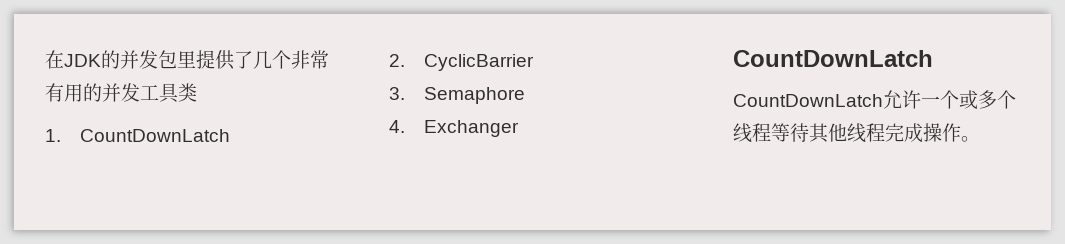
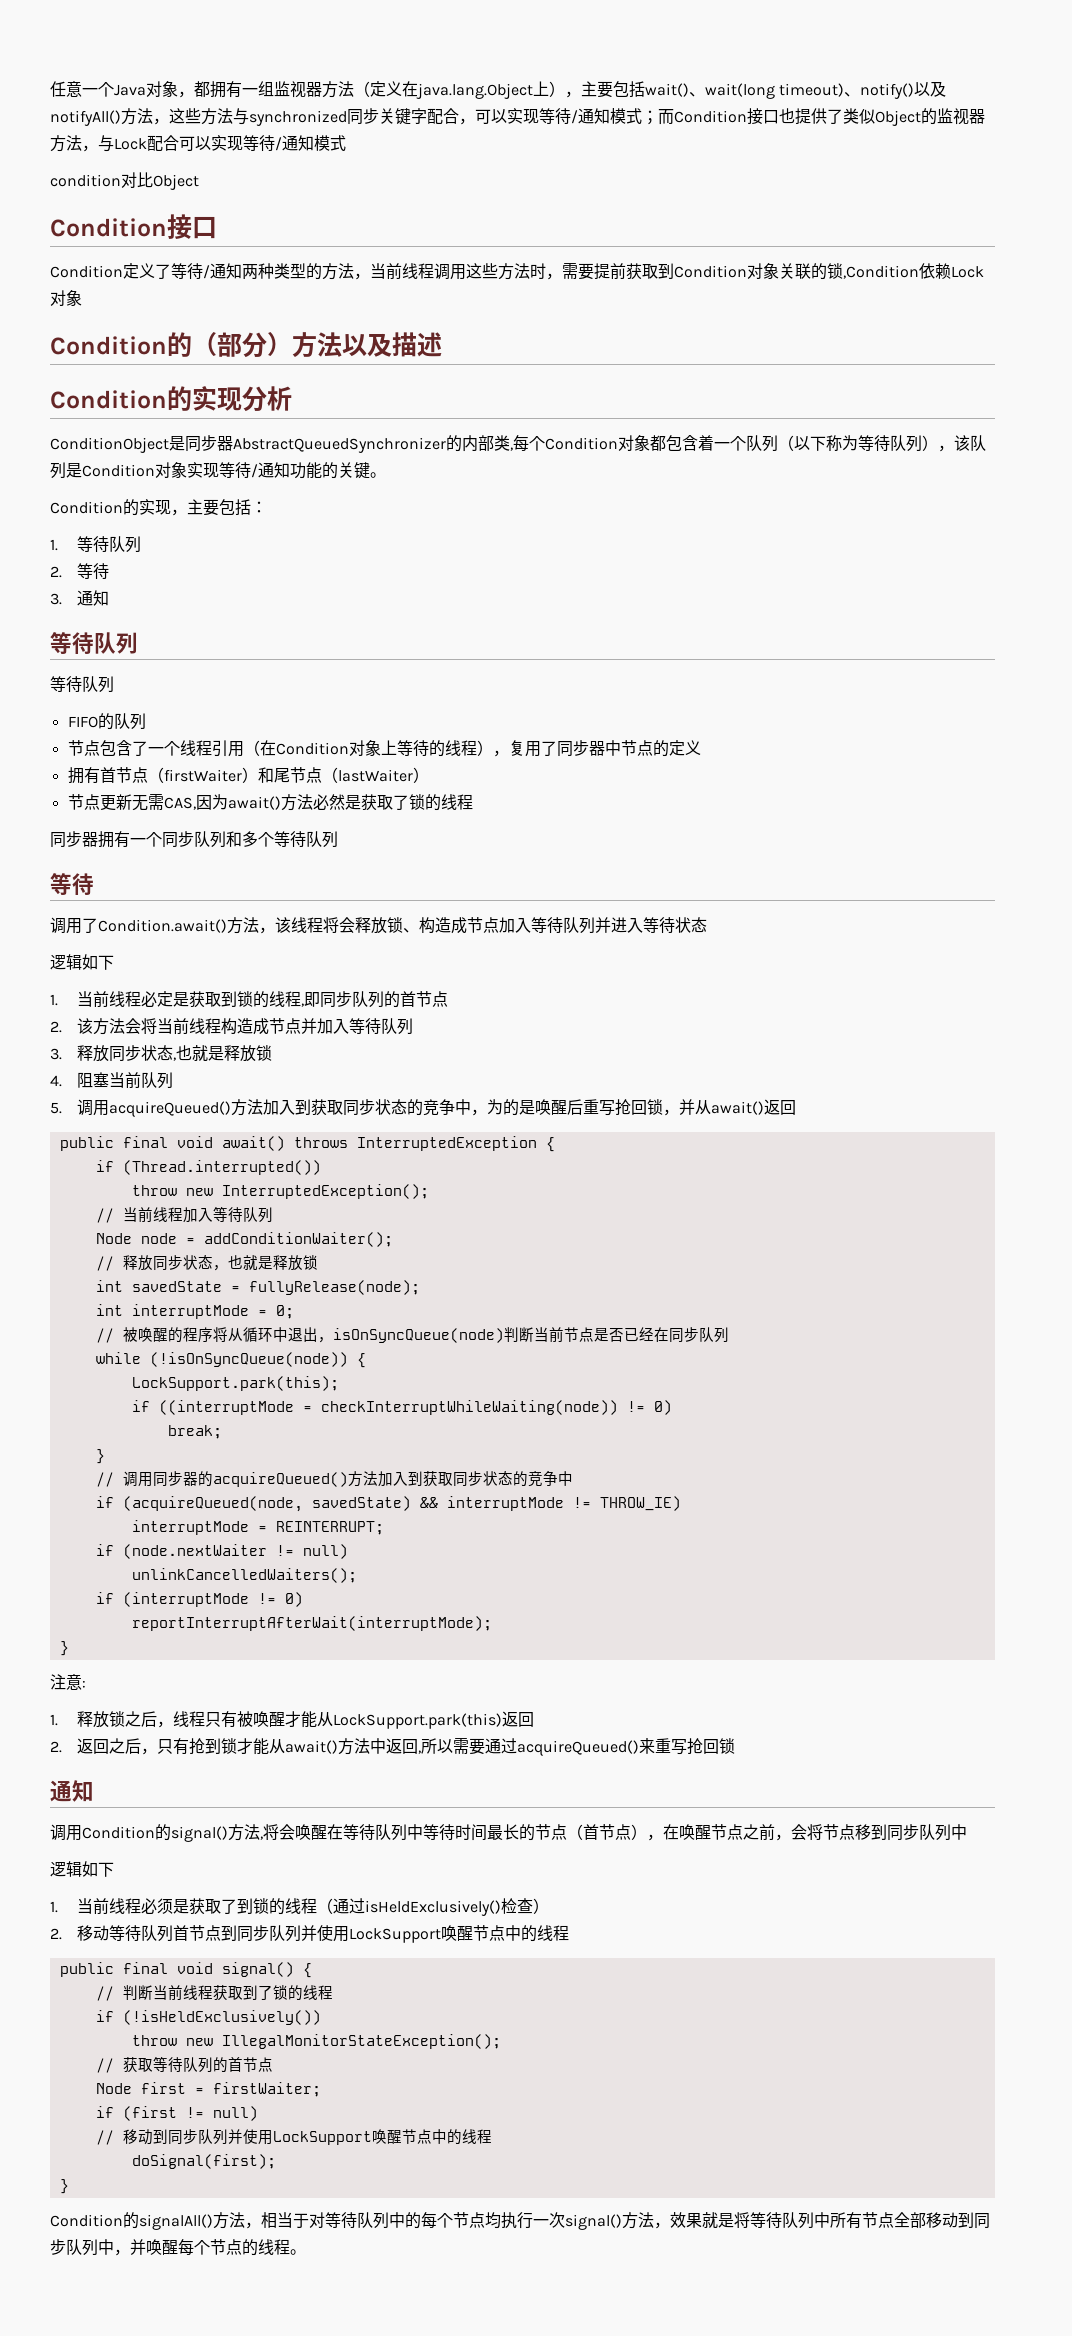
[45,50,329,70] [45,83,197,103] [45,129,231,142] [389,54,535,71] [389,87,526,104] [389,120,520,137] [733,50,933,67] [733,90,1016,110] [733,123,961,143] 在JDK的并发包里提供了几个非常有用的并发工具类 // 1. CountDownLatch // 2. CyclicBarrier // 3. Semaphore // 4. Exchanger // CountDownLatch // CountDownLatch允许一个或多个线程等待其他线程完成操作 -> [50,81,947,99] [50,108,985,126] [50,135,346,152] [50,172,199,190] [50,214,217,239] [50,263,984,280] [50,290,82,306] [50,332,442,358] [50,386,292,412] [50,435,986,453] [50,462,386,479] [50,499,267,516] [50,536,142,553] [50,563,110,580] [50,590,110,606] [50,632,138,654] [50,676,114,693] [67,713,146,730] [67,740,701,757] [67,767,429,784] [67,794,473,811] [50,831,338,848] [50,873,94,895] [50,917,707,934] [50,954,114,970] [50,991,449,1008] [50,1018,414,1035] [50,1045,273,1062] [50,1072,174,1089] [50,1099,797,1117] [59,1136,555,1152] [95,1160,321,1175] [131,1184,429,1199] [95,1206,273,1223] [95,1232,393,1247] [95,1255,318,1271] [95,1280,420,1295] [95,1304,294,1319] [95,1327,729,1343] [95,1352,366,1368] [131,1376,339,1391] [131,1400,672,1415] [167,1425,222,1439] [95,1449,105,1464] [95,1470,573,1487] [95,1496,681,1512] [131,1520,384,1535] [95,1544,348,1559] [131,1568,357,1583] [95,1592,303,1607] [131,1616,492,1631] [59,1641,69,1656] [50,1674,86,1690] [50,1711,535,1729] [50,1738,736,1756] [50,1780,94,1802] [50,1824,967,1842] [50,1861,114,1877] [50,1898,550,1916] [50,1925,570,1943] [59,1962,312,1978] [95,1985,333,2001] [95,2010,321,2025] [131,2034,501,2049] [95,2056,273,2073] [95,2082,321,2097] [95,2106,258,2121] [95,2129,492,2145] [131,2154,276,2169] [59,2179,69,2194] [50,2212,990,2230] [50,2239,290,2256] 任意一个Java对象，都拥有一组监视器方法（定义在java.lang.Object上），主要包括wait()、wait(long timeout)、notify()以及notifyAll()方法，这些方法与synchronized同步关键字配合，可以实现等待/通知模式；而Condition接口也提供了类似Object的监视器方法，与Lock配合可以实现等待/通知模式 // condition对比Object // Condition接口 // Condition定义了等待/通知两种类型的方法，当前线程调用这些方法时，需要提前获取到Condition对象关联的锁,Condition依赖Lock对象 // Condition的（部分）方法以及描述 // Condition的实现分析 // ConditionObject是同步器AbstractQueuedSynchronizer的内部类,每个Condition对象都包含着一个队列（以下称为等待队列），该队列是Condition对象实现等待/通知功能的关键。 // Condition的实现，主要包括： // 1.等待队列 // 2.等待 // 3.通知 // 等待队列 // 等待队列 // FIFO的队列 // 节点包含了一个线程引用（在Condition对象上等待的线程），复用了同步器中节点的定义 // 拥有首节点（firstWaiter）和尾节点（lastWaiter） // 节点更新无需CAS,因为await()方法必然是获取了锁的线程 // 同步器拥有一个同步队列和多个等待队列 // 等待 // 调用了Condition.await()方法，该线程将会释放锁、构造成节点加入等待队列并进入等待状态 // 逻辑如下 // 1.当前线程必定是获取到锁的线程,即同步队列的首节点 // 2.该方法会将当前线程构造成节点并加入等待队列 // 3.释放同步状态,也就是释放锁 // 4.阻塞当前队列 // 5.调用acquireQueued()方法加入到获取同步状态的竞争中，为的是唤醒后重写抢回锁，并从await()返回 // public final void await() throws InterruptedException { // if (Thread.interrupted()) // throw new InterruptedException(); // // 当前线程加入等待队列 // Node node = addConditionWaiter(); // // 释放同步状态，也就是释放锁 // int savedState = fullyRelease(node); // int interruptMode = 0; // // 被唤醒的程序将从循环中退出，isOnSyncQueue(node)判断当前节点是否已经在同步队列 // while (!isOnSyncQueue(node)) { // LockSupport.park(this); // if ((interruptMode = checkInterruptWhileWaiting(node)) != 0) // break; // } // // 调用同步器的acquireQueued()方法加入到获取同步状态的竞争中 // if (acquireQueued(node, savedState) && interruptMode != THROW_IE) // interruptMode = REINTERRUPT; // if (node.nextWaiter != null) // unlinkCancelledWaiters(); // if (interruptMode != 0) // reportInterruptAfterWait(interruptMode); // } // 注意: // 1.释放锁之后，线程只有被唤醒才能从LockSupport.park(this)返回 // 2.返回之后，只有抢到锁才能从await()方法中返回,所以需要通过acquireQueued()来重写抢回锁 // 通知 // 调用Condition的signal()方法,将会唤醒在等待队列中等待时间最长的节点（首节点），在唤醒节点之前，会将节点移到同步队列中 // 逻辑如下 // 1.当前线程必须是获取了到锁的线程（通过isHeldExclusively()检查） // 2.移动等待队列首节点到同步队列并使用LockSupport唤醒节点中的线程 // public final void signal() { // // 判断当前线程获取到了锁的线程 // if (!isHeldExclusively()) // throw new IllegalMonitorStateException(); // // 获取等待队列的首节点 // Node first = firstWaiter; // if (first != null) // // 移动到同步队列并使用LockSupport唤醒节点中的线程 // doSignal(first); // } // Condition的signalAll()方法，相当于对等待队列中的每个节点均执行一次signal()方法，效果就是将等待队列中所有节点全部移动到同步队列中，并唤醒每个节点的线程

